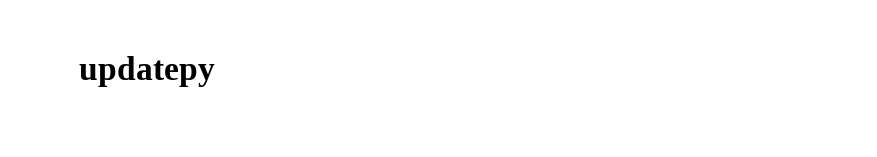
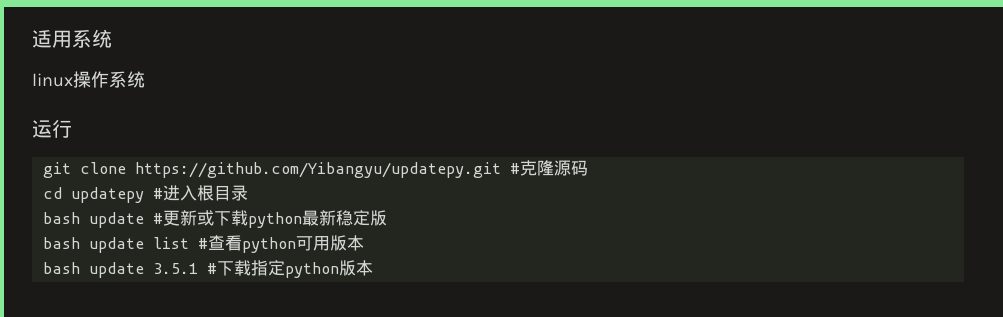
[79,56,215,87] updatepy -> [32,29,112,48] [32,71,145,88] [32,119,72,138] [42,160,588,178] [42,185,248,203] [42,210,387,228] [42,235,364,253] [42,260,373,278] 适用系统 // linux操作系统 // 运行 // git clone https://github.com/Yibangyu/updatepy.git #克隆源码 // cd updatepy #进入根目录 // bash update #更新或下载python最新稳定版 // bash update list #查看python可用版本 // bash update 3.5.1 #下载指定python版本

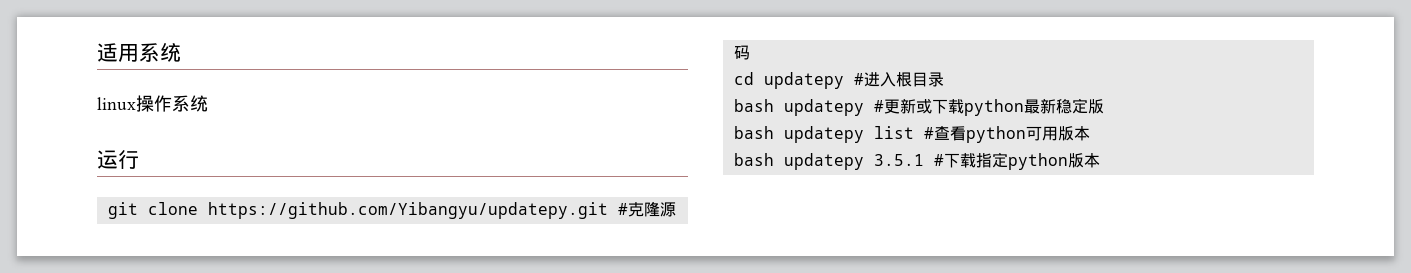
[88,212,144,228] update -> [783,99,864,116] updatepy
[88,237,144,253] update -> [783,126,864,143] updatepy
[88,262,144,278] update -> [783,153,864,170] updatepy

